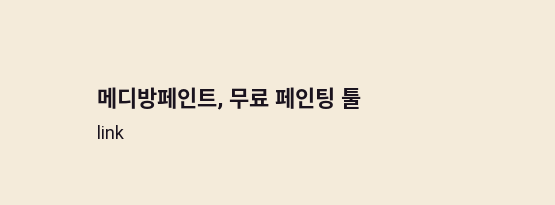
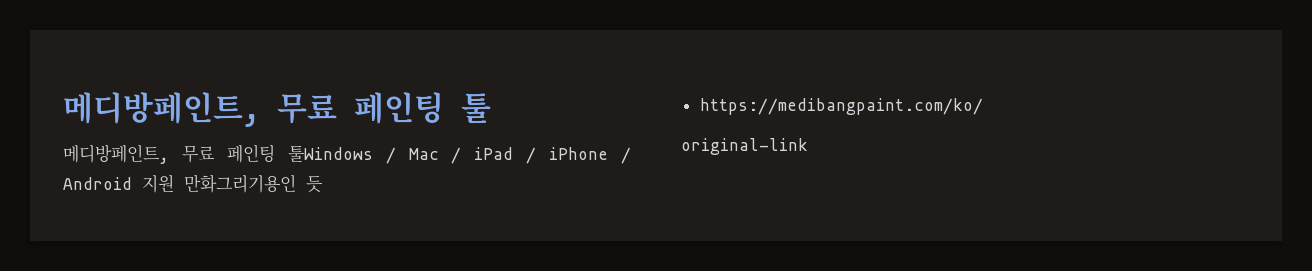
[97,125,124,139] link -> [63,144,631,164] [63,174,323,193] [699,98,983,115] [681,138,808,155] 메디방페인트, 무료 페인팅 툴Windows / Mac / iPad / iPhone / Android 지원 만화그리기용인 듯 // https://medibangpaint.com/ko/ // original-link

